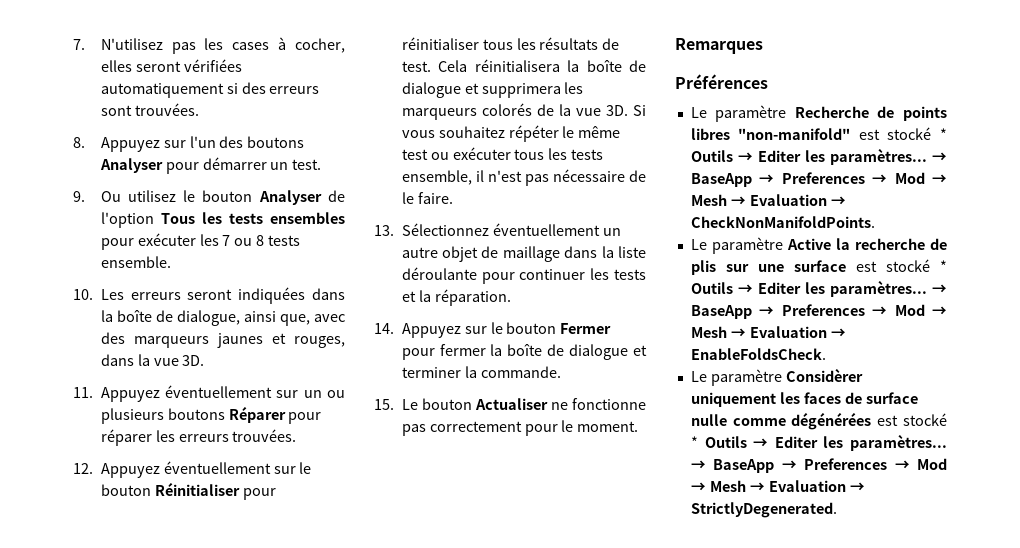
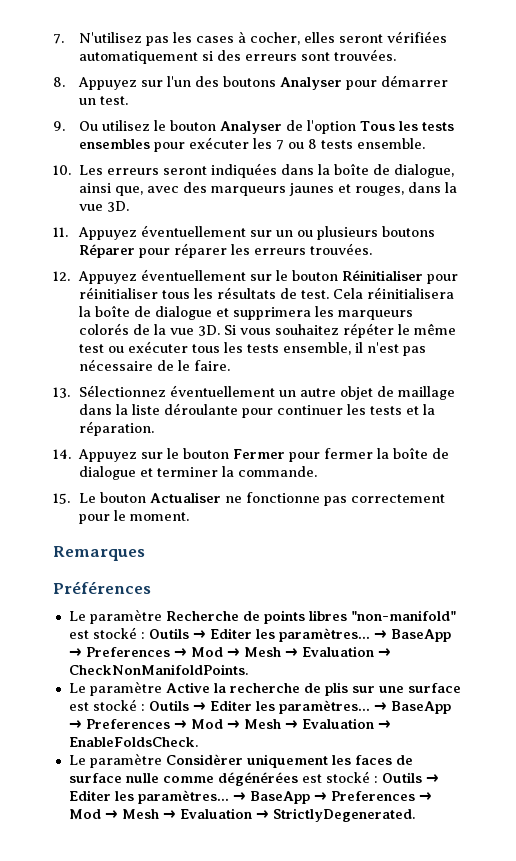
[940,128,947,140] * -> [140,632,145,639] :
[940,260,947,272] * -> [140,704,145,711] :
[690,436,698,448] * -> [373,776,378,783] :

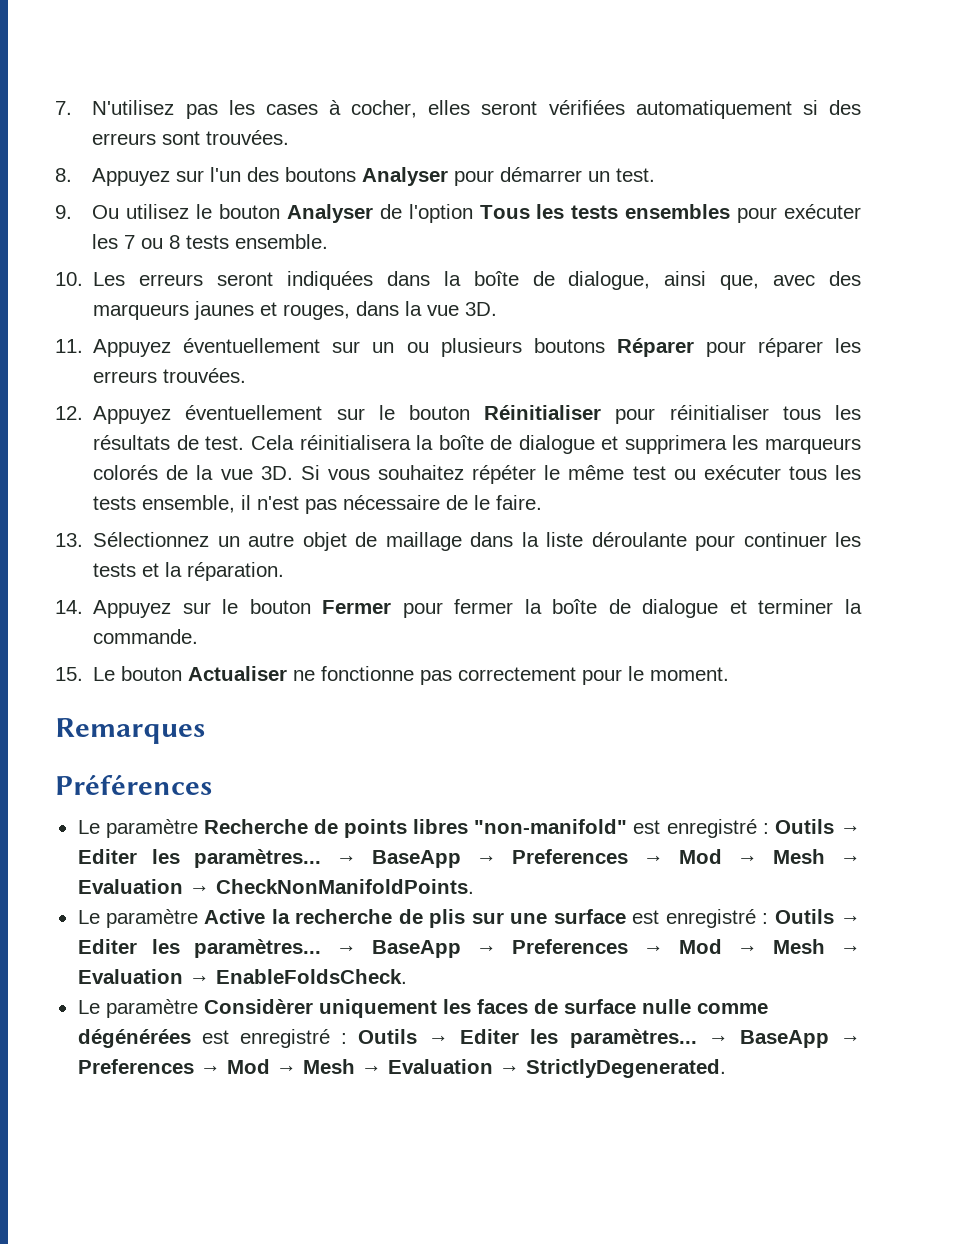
[170,385,276,397] éventuellement -> (210, 539) none
[92,627,137,639] stocké -> [666,819,757,838] enregistré
[92,699,137,711] stocké -> [665,909,756,928] enregistré
[325,771,370,783] stocké -> [239,1029,330,1048] enregistré

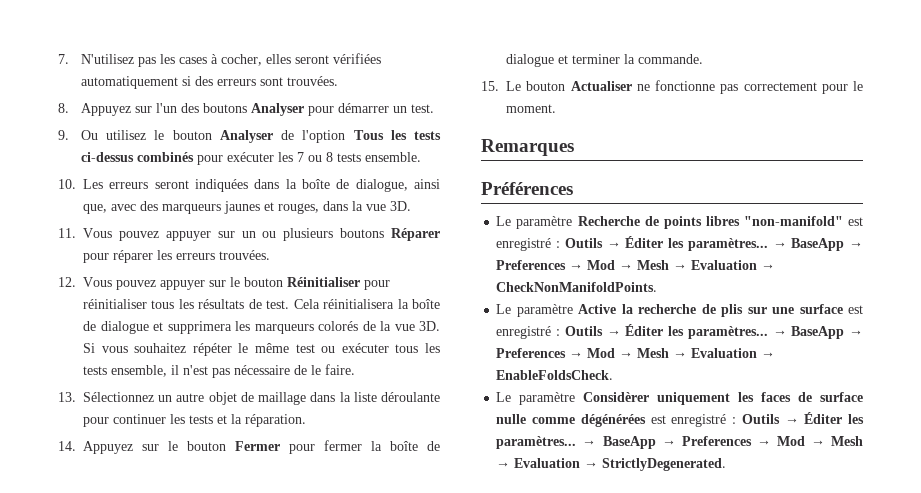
[625,204,731,219] ensembles -> [80,152,194,162] ci-dessus combinés
[93,338,321,357] Appuyez éventuellement -> [83,228,211,241] Vous pouvez appuyer
[93,405,323,424] Appuyez éventuellement -> [83,277,205,290] Vous pouvez appuyer
[77,849,137,864] Editer -> [625,236,664,248] Éditer
[77,939,137,954] Editer -> [625,324,664,336] Éditer
[460,1029,520,1044] Editer -> [804,412,843,424] Éditer

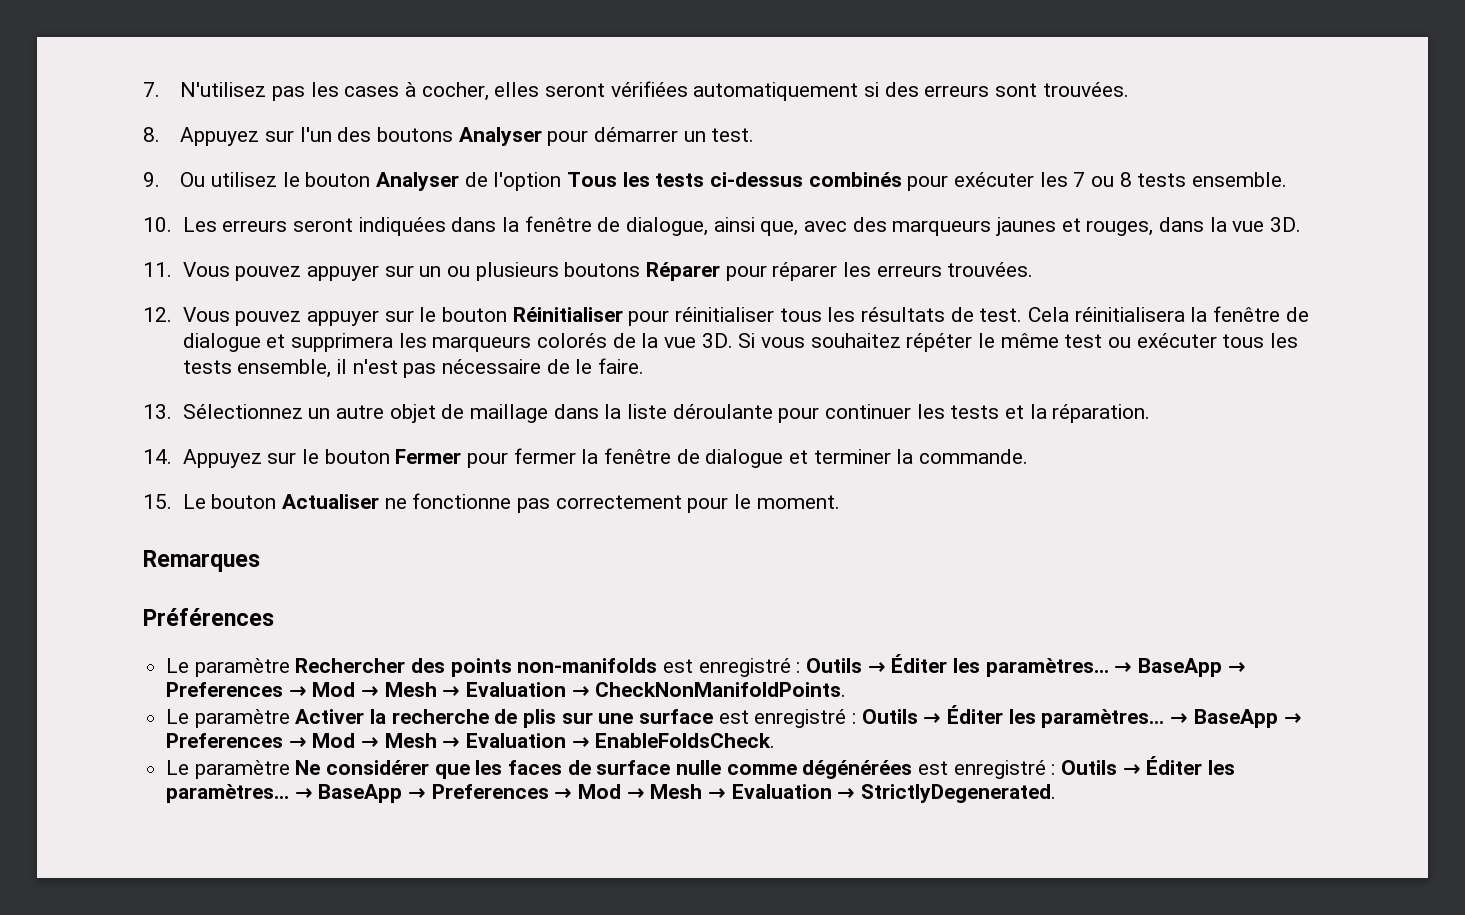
[302,179,331,189] boîte -> [524,216,592,232] fenêtre
[412,299,441,309] boîte -> [1212,306,1280,322] fenêtre
[390,441,418,451] boîte -> [603,448,671,464] fenêtre
[577,216,843,229] Recherche de points libres "non-manifold" -> [295,658,658,677] Rechercher des points non-manifolds
[578,304,617,314] Active -> [295,709,365,724] Activer
[583,392,731,405] Considèrer uniquement -> [295,760,470,779] Ne considérer que

